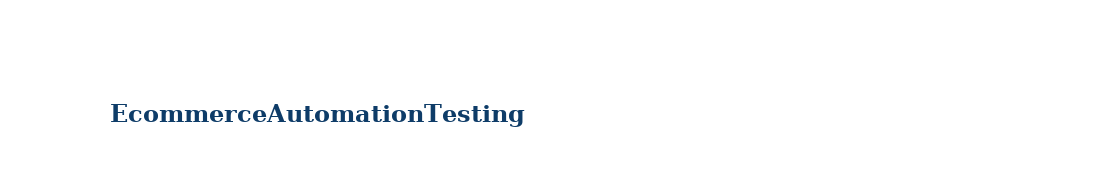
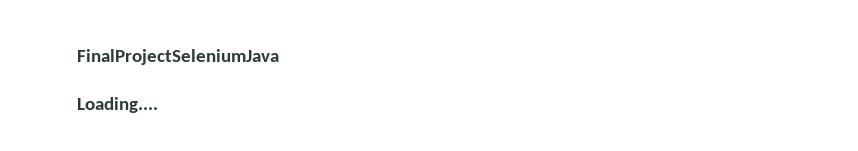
[110,104,525,127] EcommerceAutomationTesting -> [77,49,279,65] [77,97,158,113] FinalProjectSeleniumJava // Loading....

